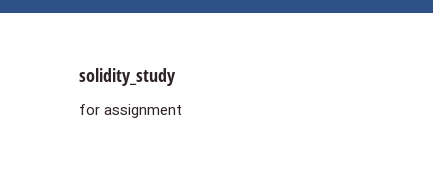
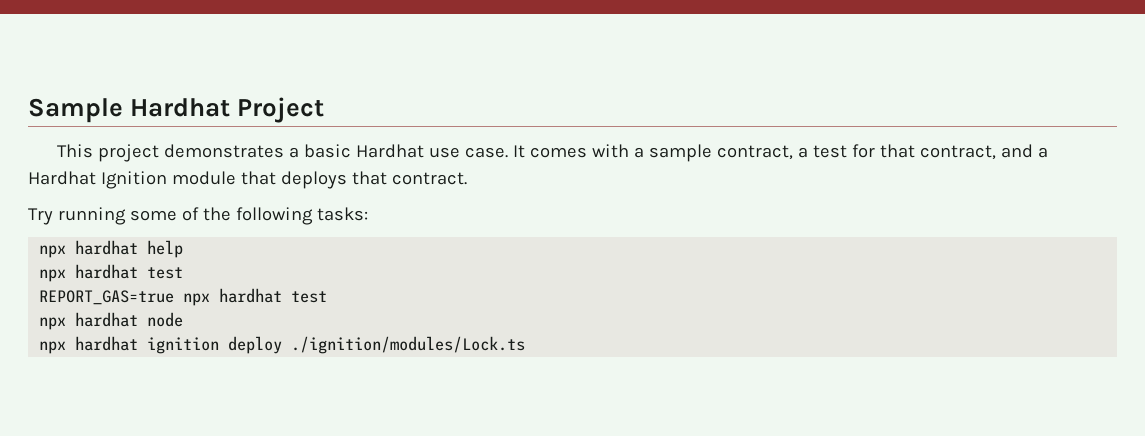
[79,68,176,86] [79,104,183,118] solidity_study // for assignment -> [28,97,325,123] [57,144,1049,162] [28,171,467,189] [28,207,368,225] [39,240,184,258] [39,264,184,282] [39,288,328,306] [39,312,184,330] [39,336,526,354] Sample Hardhat Project // This project demonstrates a basic Hardhat use case. It comes with a sample contract, a test for that contract, and a Hardhat Ignition module that deploys that contract. // Try running some of the following tasks: // npx hardhat help // npx hardhat test // REPORT_GAS=true npx hardhat test // npx hardhat node // npx hardhat ignition deploy ./ignition/modules/Lock.ts

